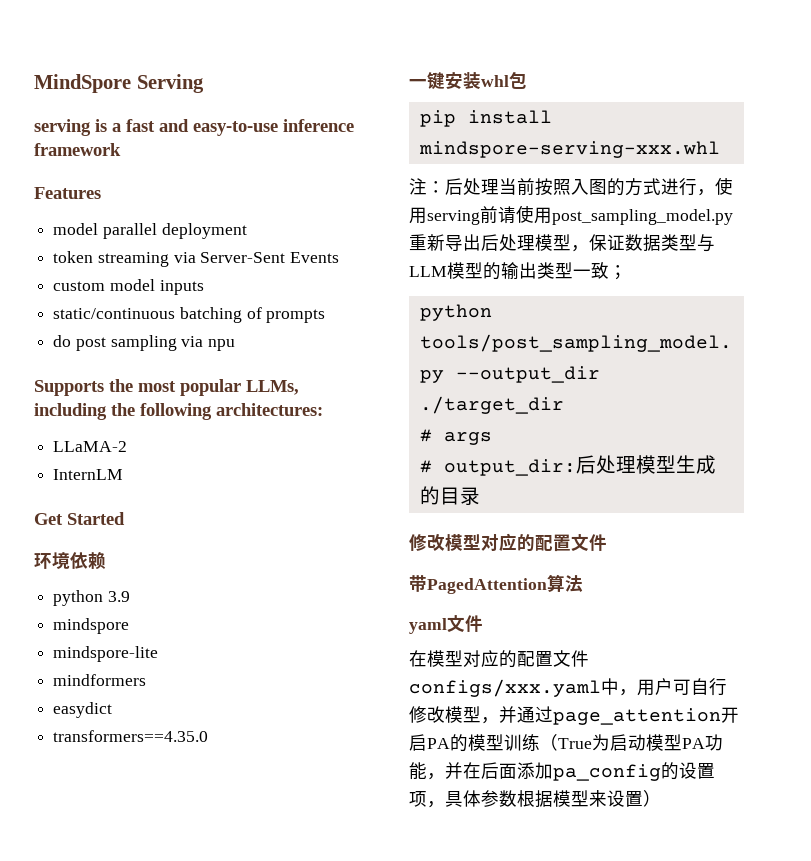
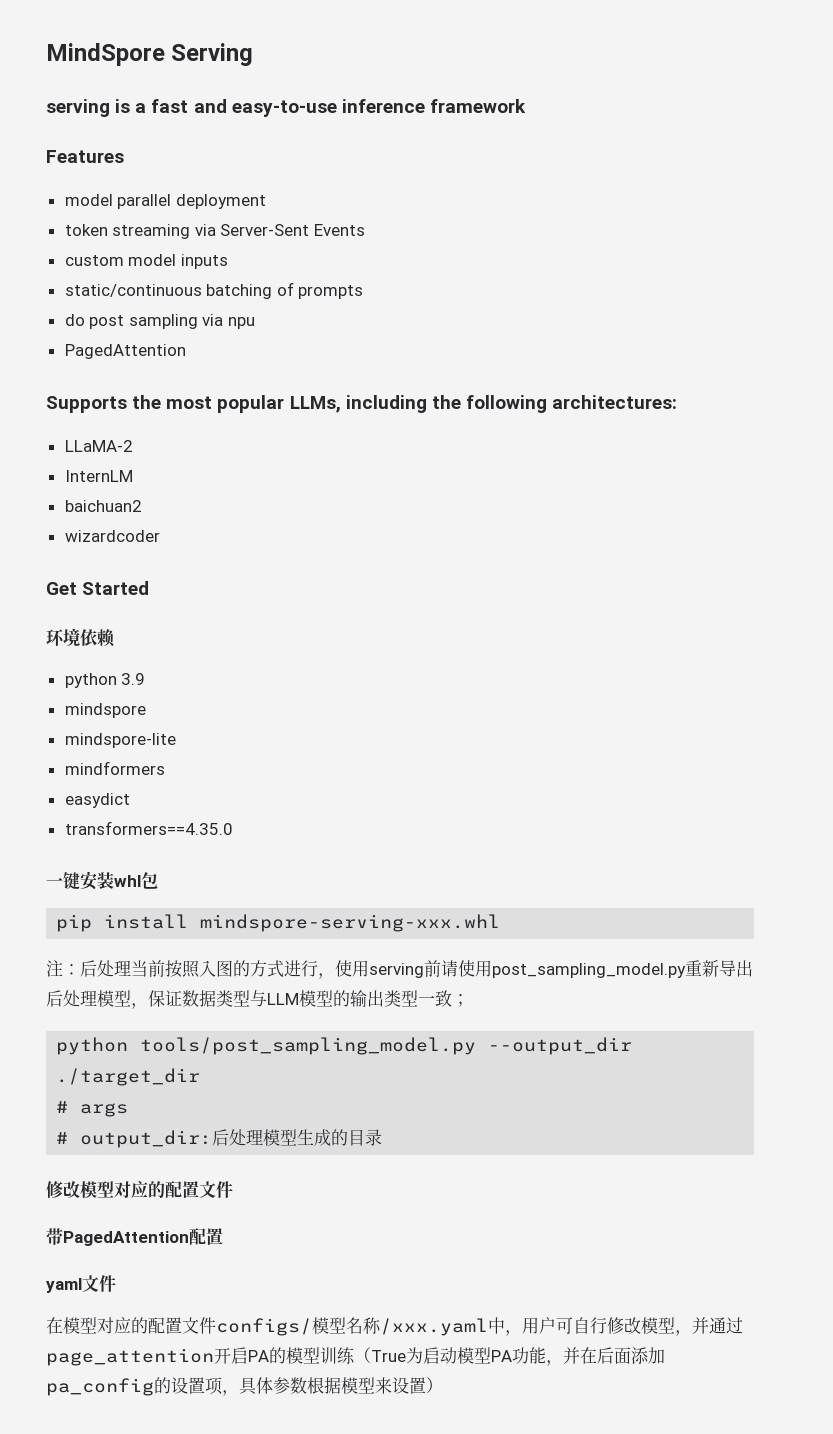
(236, 345) none -> [64,344,186,359] // PagedAttention
(124, 474) none -> [64,500,142,512] [64,530,160,542] // baichuan2 // wizardcoder
[547,574,583,592] 算法 -> [189,1228,223,1245] 配置
[409,679,601,697] configs/xxx.yaml -> [216,1317,488,1336] configs/模型名称/xxx.yaml

